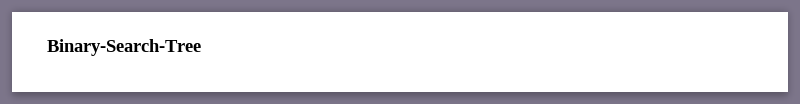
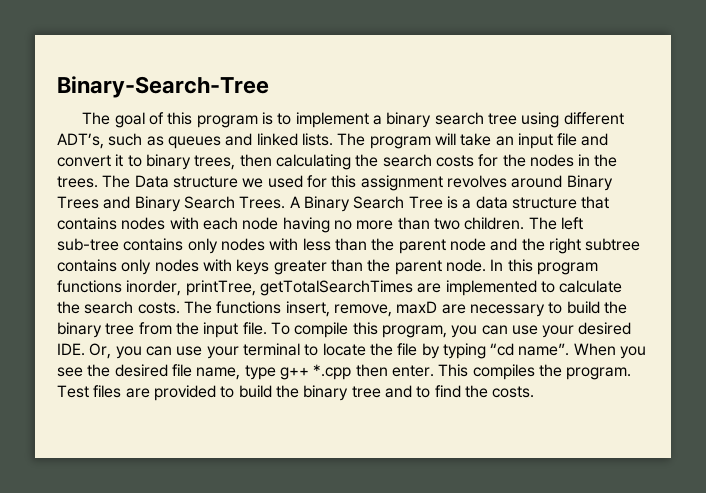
(201, 47) none -> [82,112,624,128] [57,133,609,149] [57,154,618,170] [57,175,613,191] [57,196,610,212] [57,217,583,233] [57,238,641,254] [57,259,598,275] [57,280,623,296] [57,301,627,317] [57,322,632,338] [57,343,647,359] [57,364,632,380] [57,385,535,401] // The goal of this program is to implement a binary search tree using different ADT’s, such as queues and linked lists. The program will take an input file and convert it to binary trees, then calculating the search costs for the nodes in the trees. The Data structure we used for this assignment revolves around Binary Trees and Binary Search Trees. A Binary Search Tree is a data structure that contains nodes with each node having no more than two children. The left sub-tree contains only nodes with less than the parent node and the right subtree contains only nodes with keys greater than the parent node. In this program functions inorder, printTree, getTotalSearchTimes are implemented to calculate the search costs. The functions insert, remove, maxD are necessary to build the binary tree from the input file. To compile this program, you can use your desired IDE. Or, you can use your terminal to locate the file by typing “cd name”. When you see the desired file name, type g++ *.cpp then enter. This compiles the program. Test files are provided to build the binary tree and to find the costs.

